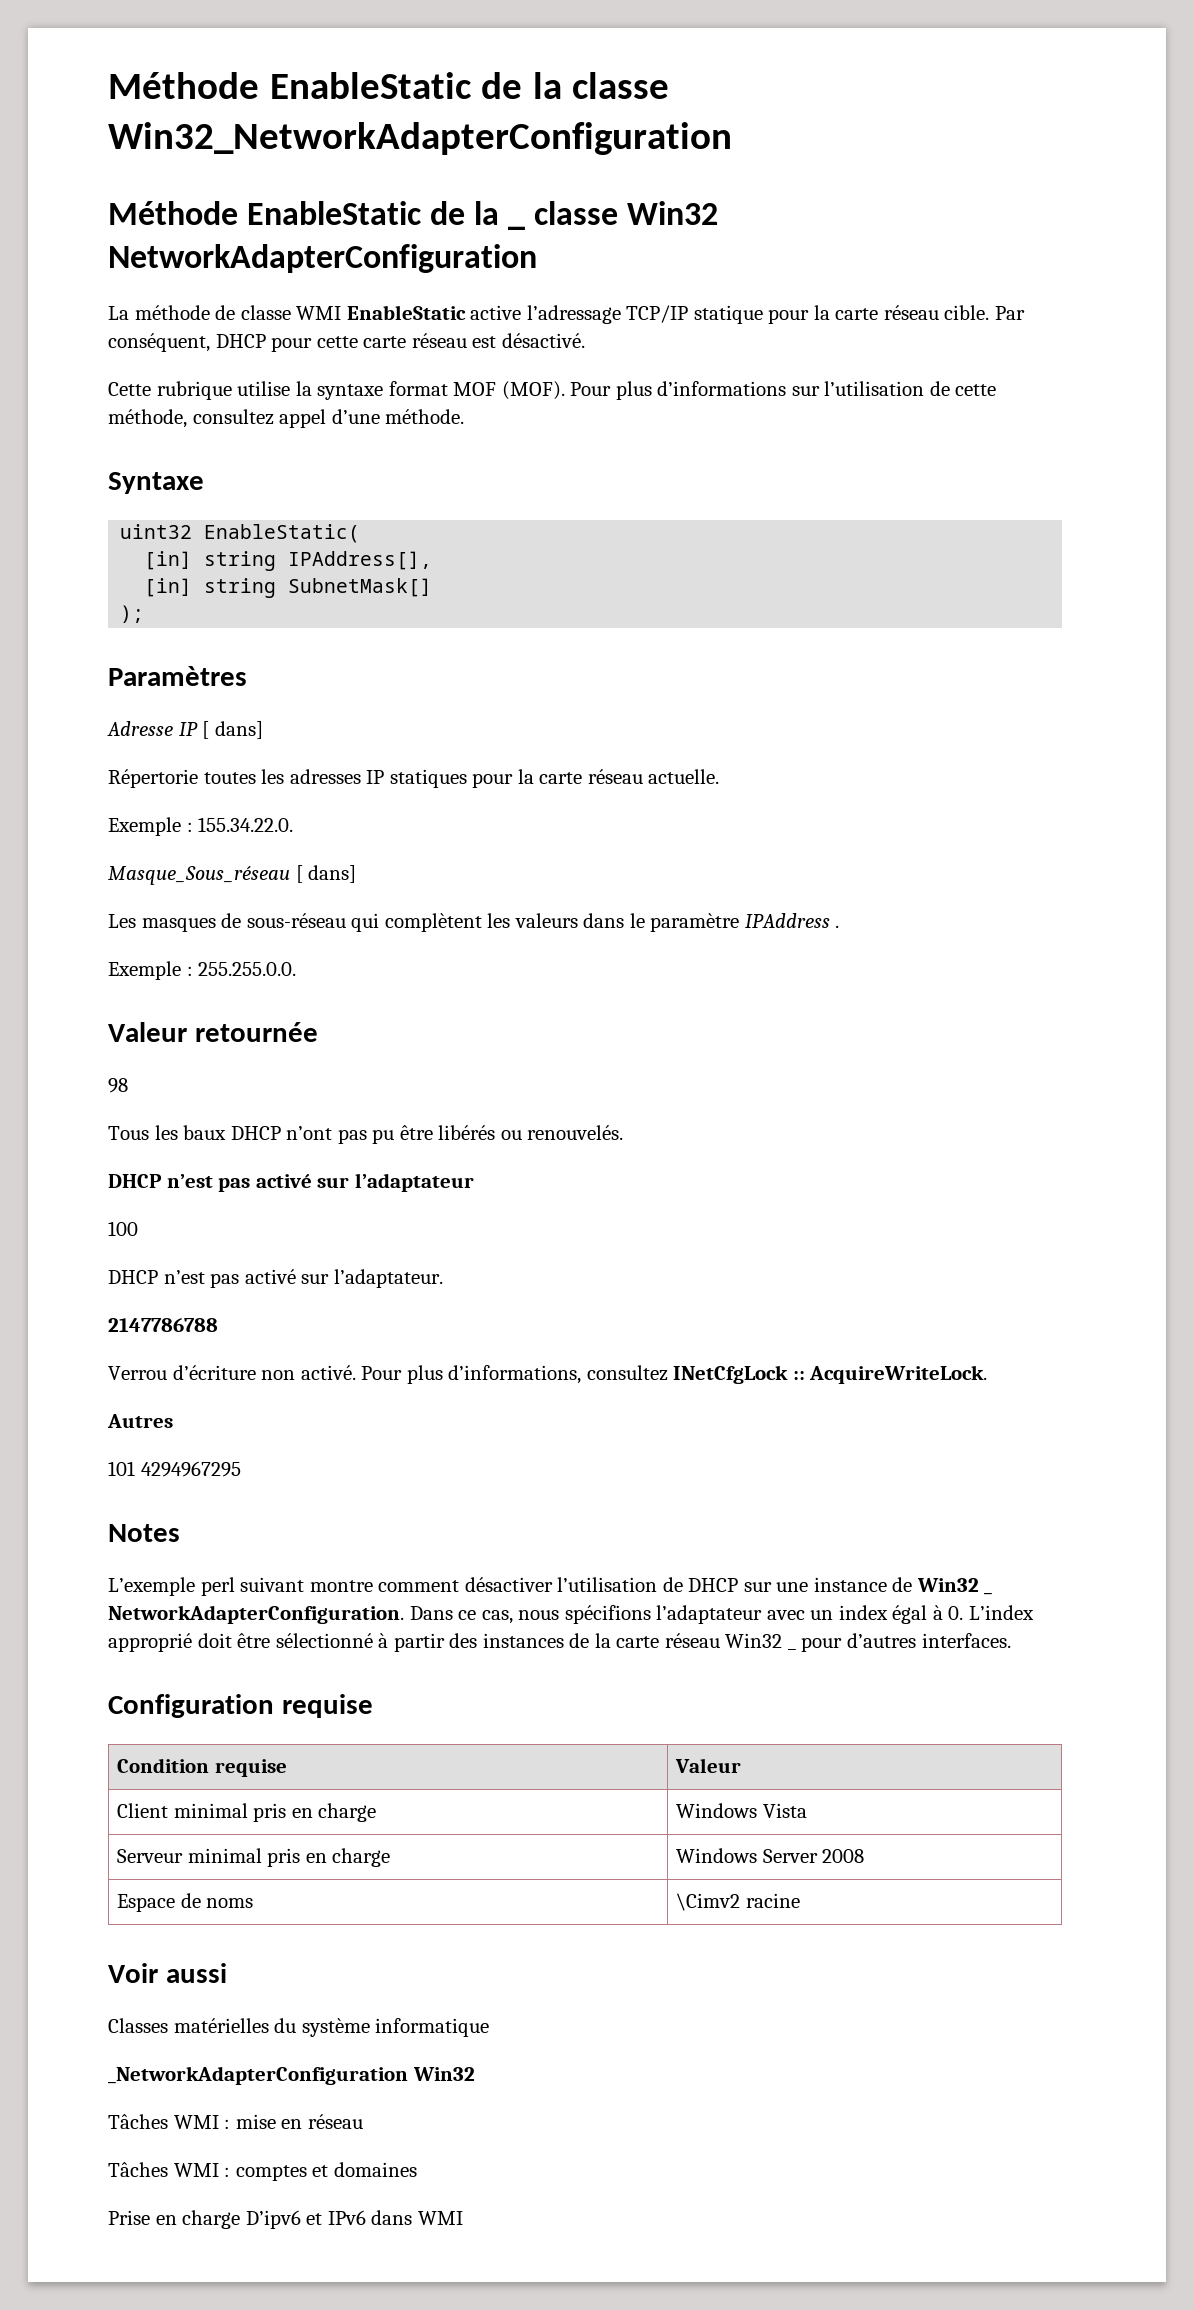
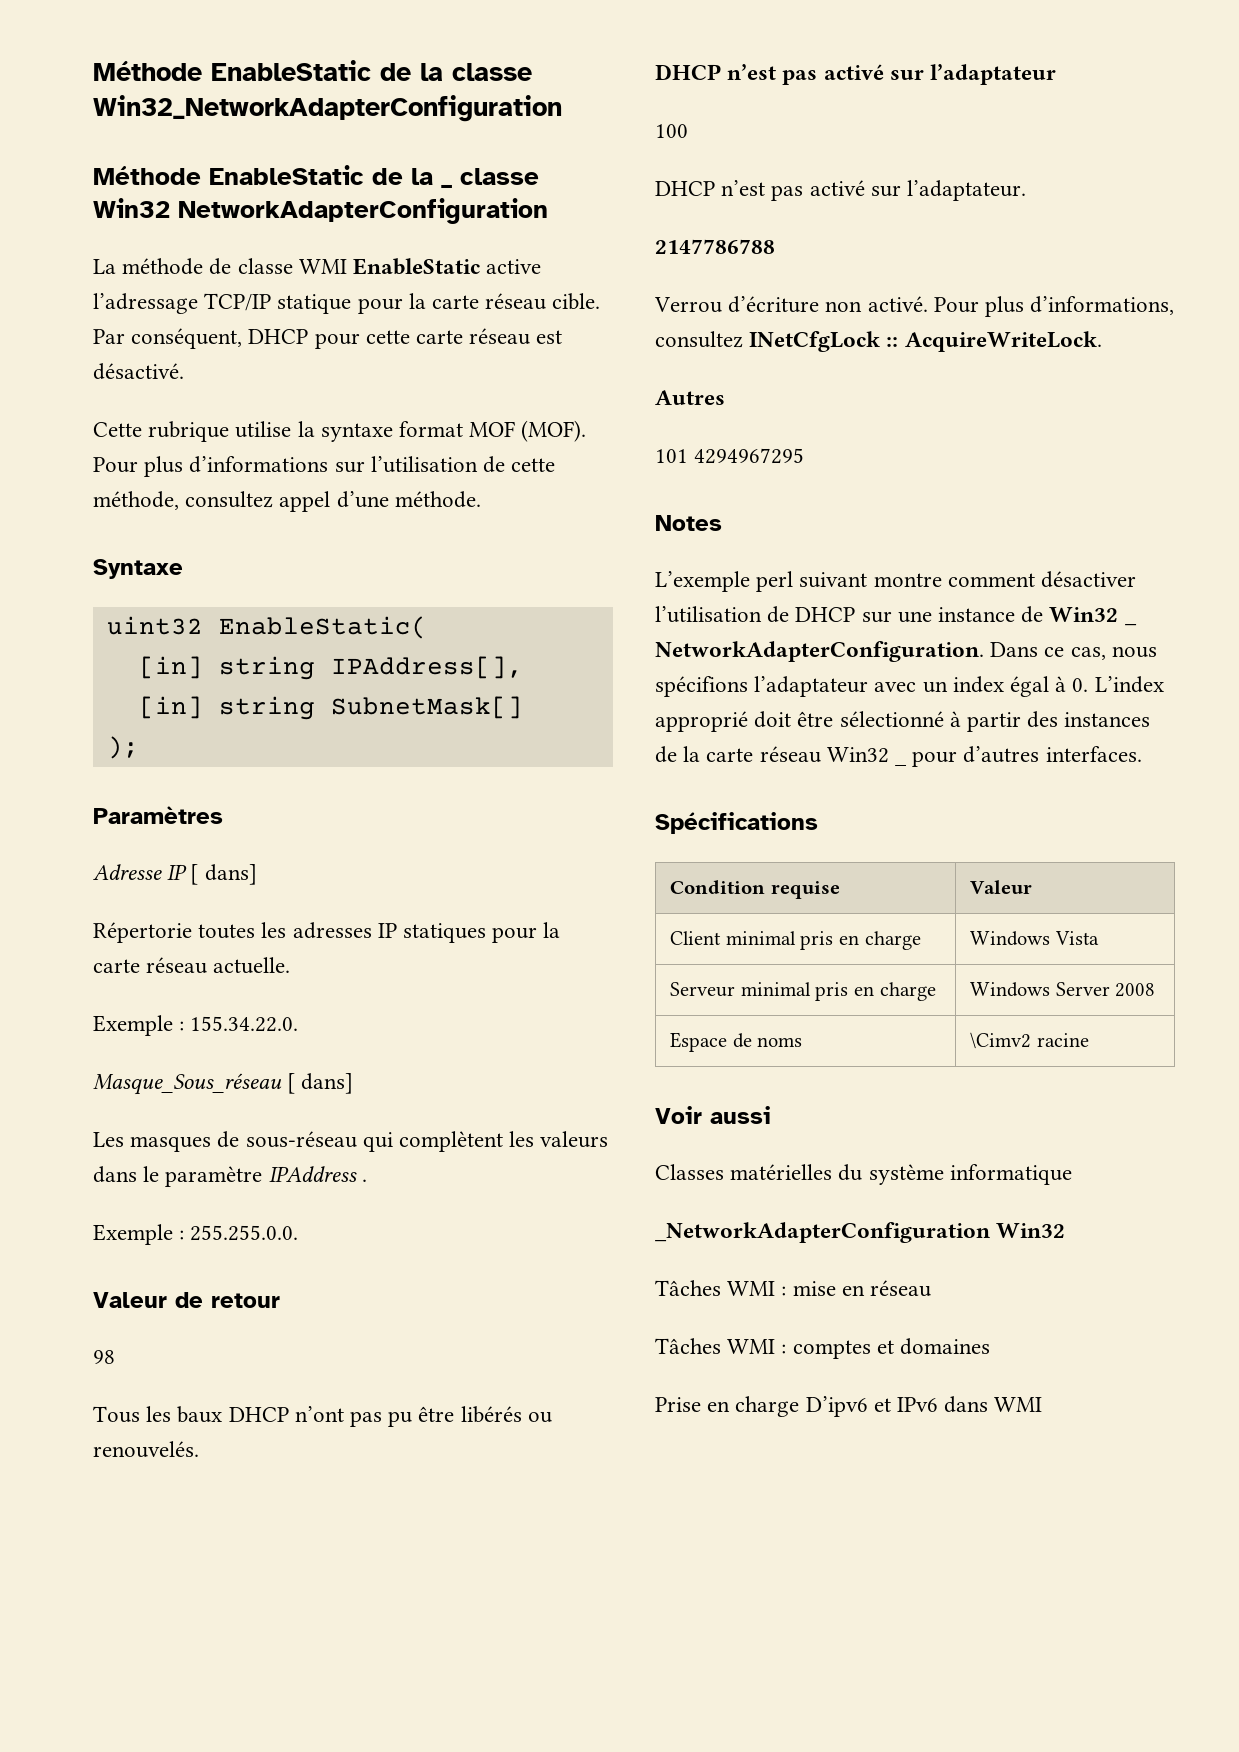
[194,1022,318,1042] retournée -> [175,1292,280,1308] de retour
[108,1694,373,1718] Configuration requise -> [655,812,818,834] Spécifications

